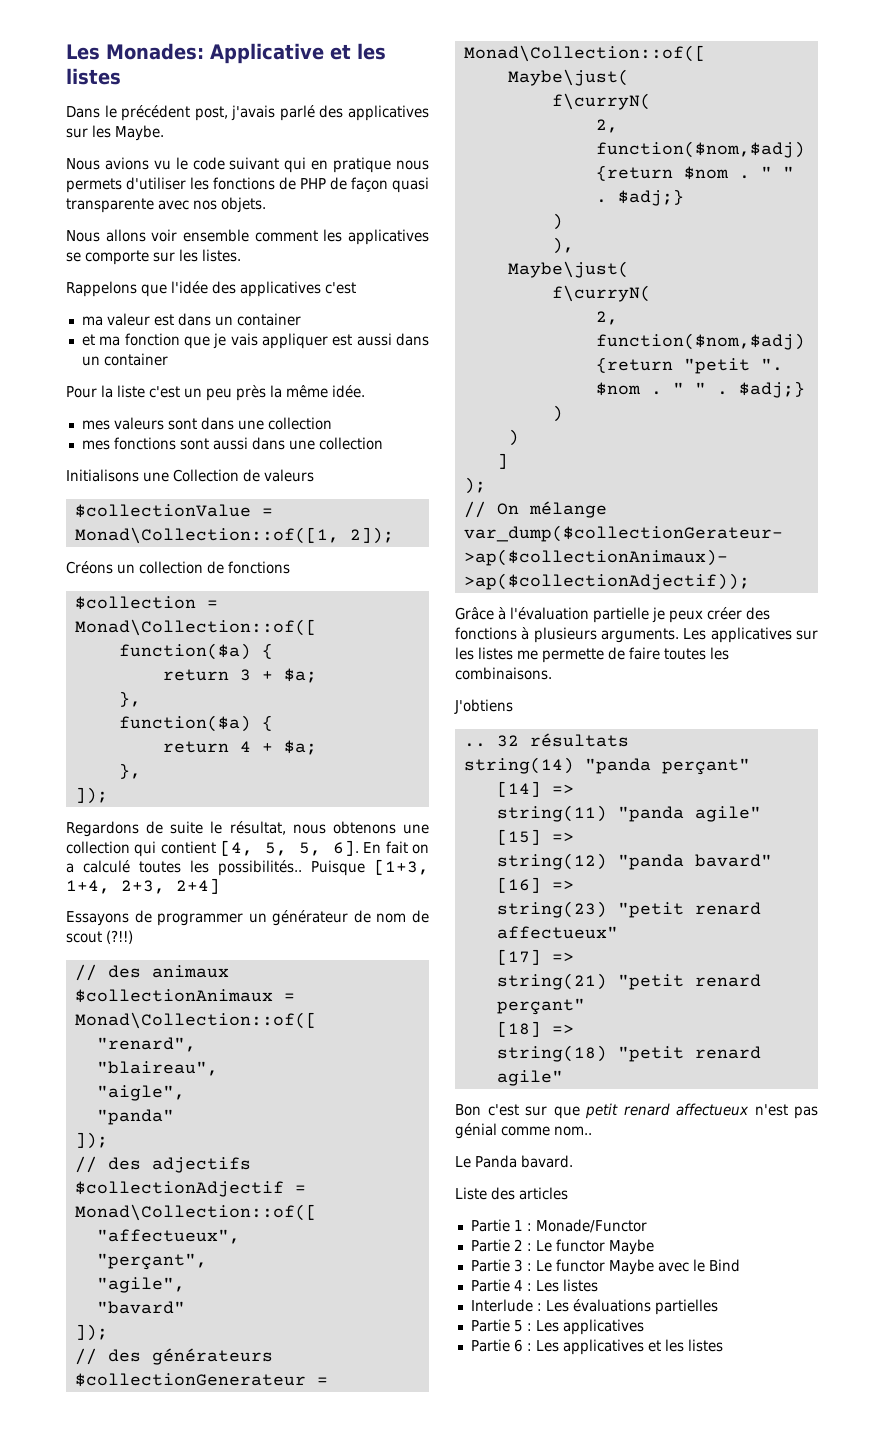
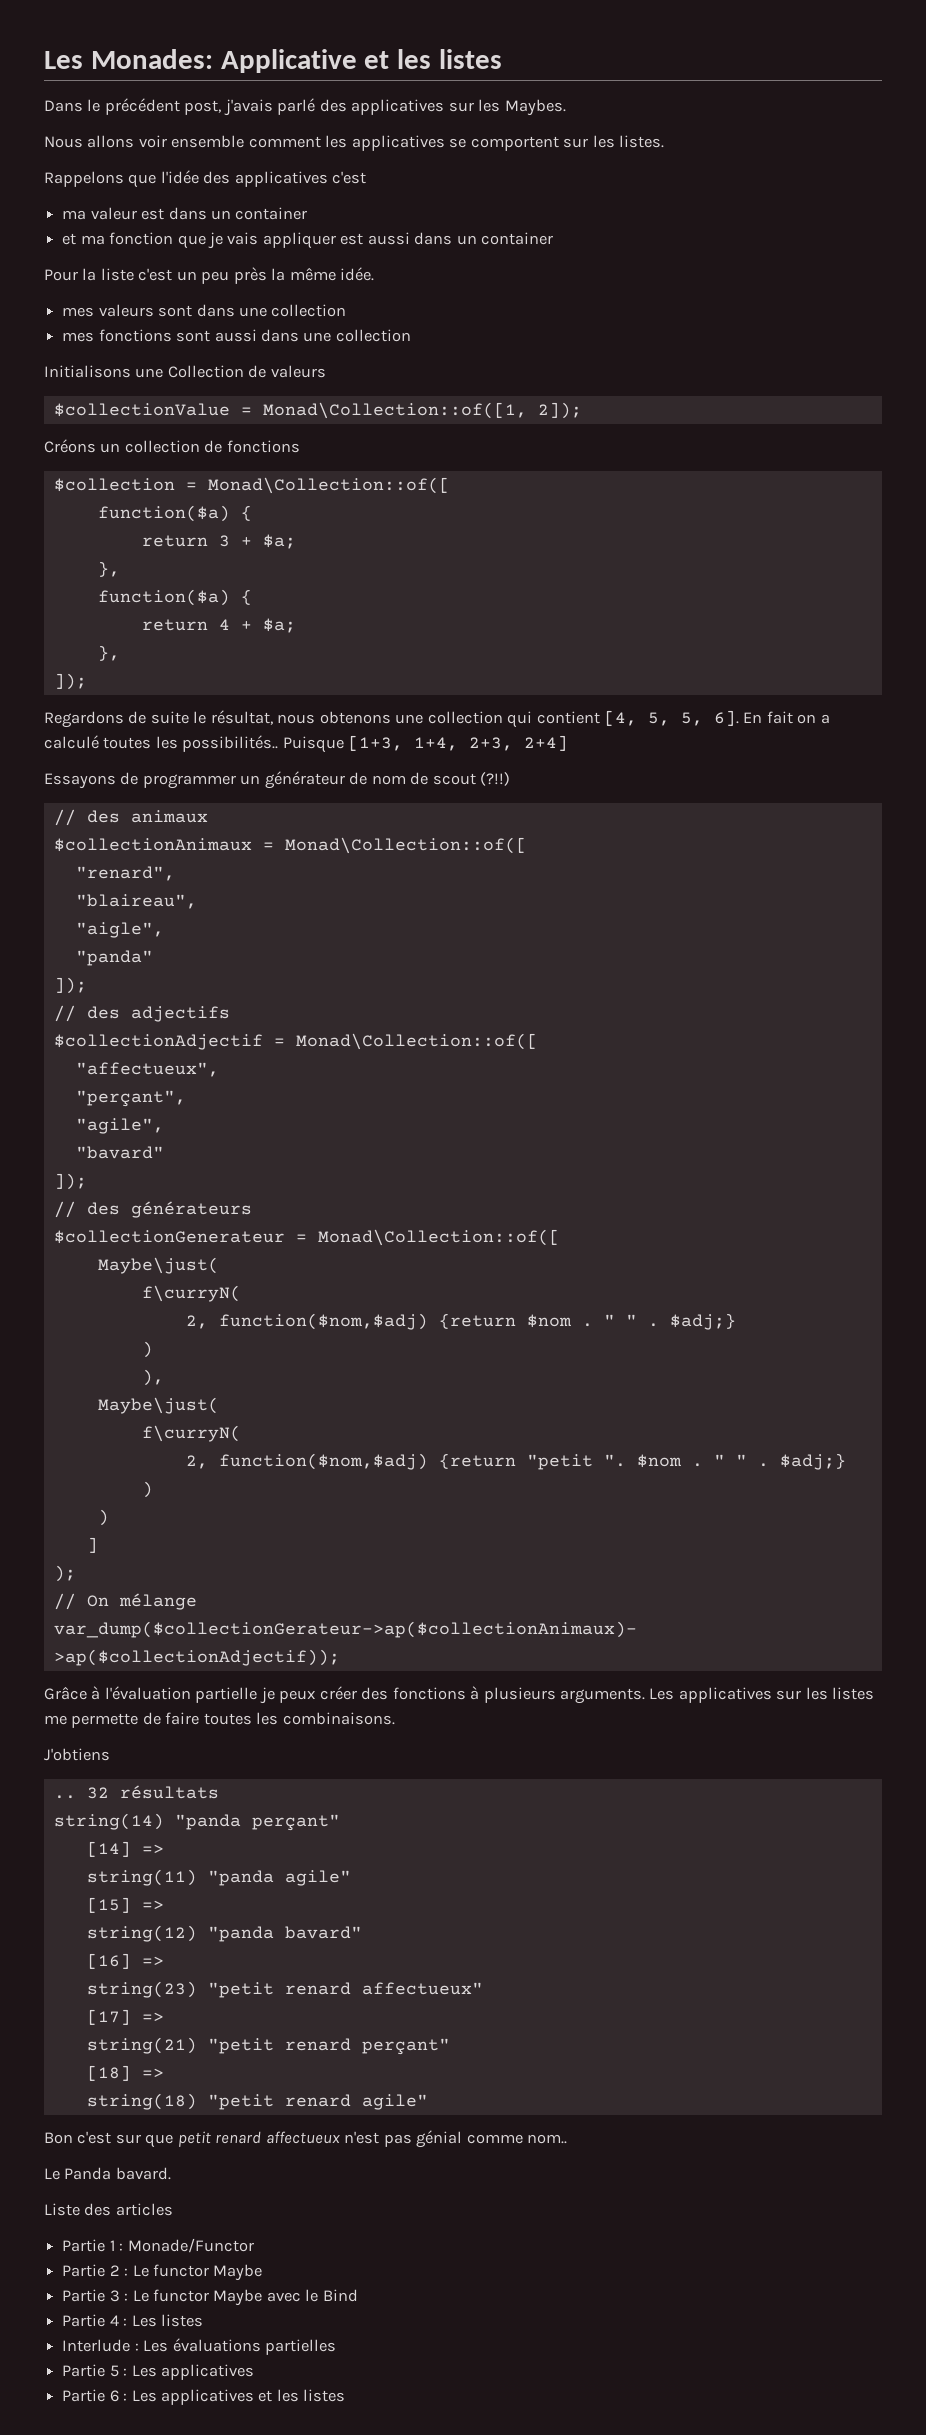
[115,125,164,141] [66,157,429,173] [66,177,429,193] [66,197,266,213] Maybe. // Nous avions vu le code suivant qui en pratique nous permets d'utiliser les fonctions de PHP de façon quasi transparente avec nos objets. -> [504,99,566,116] Maybes.
[85,250,149,265] comporte -> [470,136,559,151] comportent

